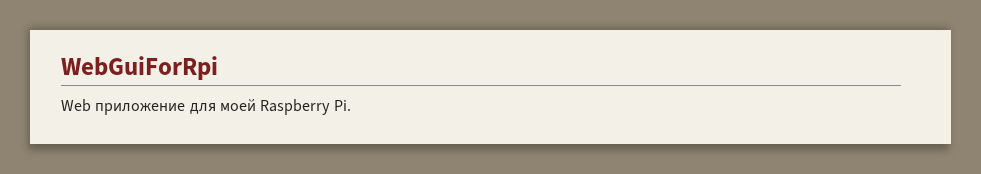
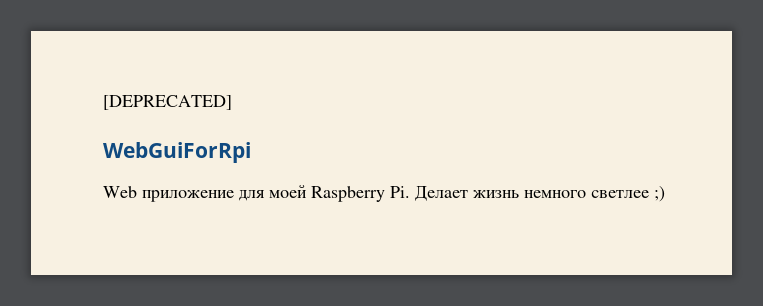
(61, 68) none -> [103,95,232,110] [DEPRECATED] //
(351, 105) none -> [415,186,665,202] Делает жизнь немного светлее ;)

